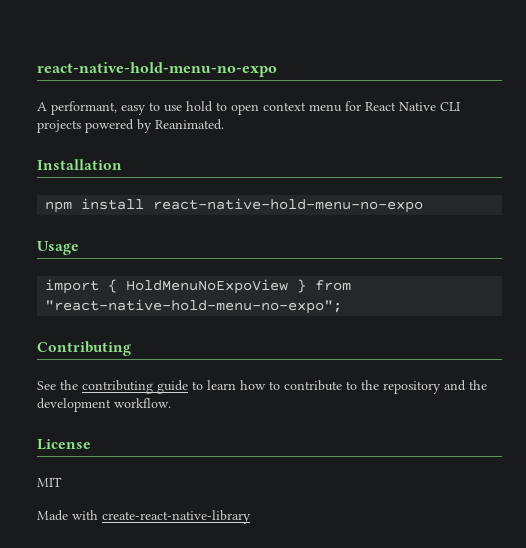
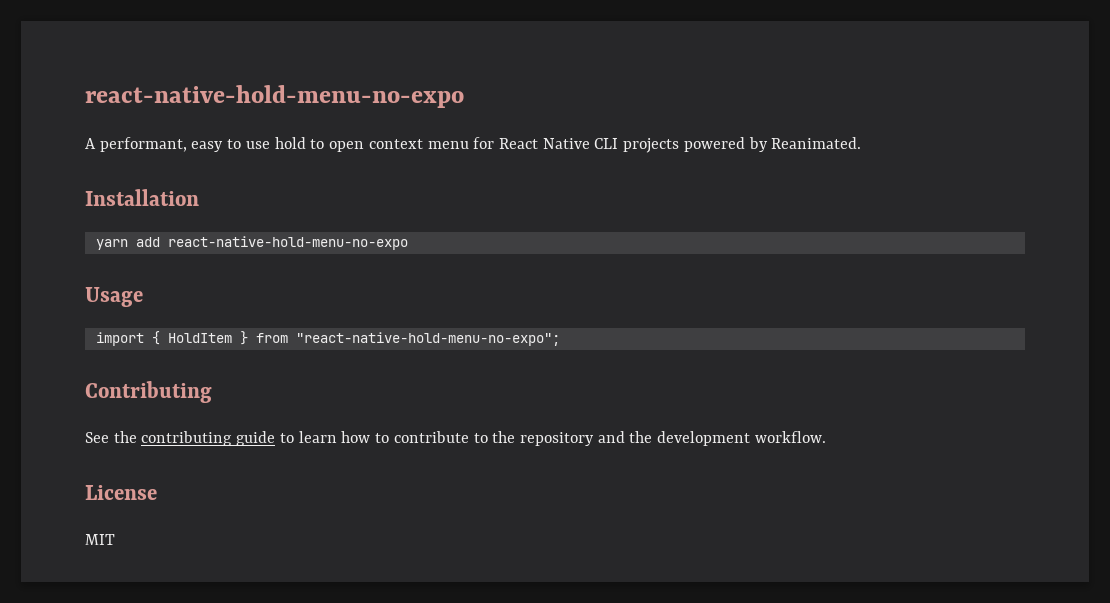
[45,198,145,213] npm install -> [95,237,160,250] yarn add
[126,279,289,294] HoldMenuNoExpoView -> [167,333,232,343] HoldItem
[37,510,251,524] // Made with create-react-native-library -> (115, 539) none

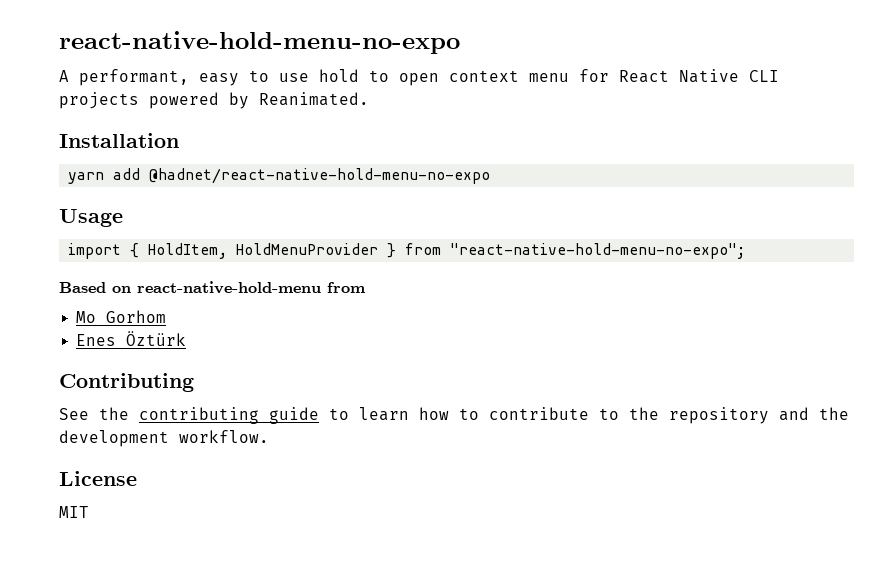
[167,236,408,250] react-native-hold-menu-no-expo -> [149,168,491,184] @hadnet/react-native-hold-menu-no-expo
[167,333,232,343] HoldItem -> [148,243,379,259] HoldItem, HoldMenuProvider
(560, 339) none -> [59,281,365,294] [76,310,167,323] [76,331,187,346] // Based on react-native-hold-menu from // Mo Gorhom // Enes Öztürk

